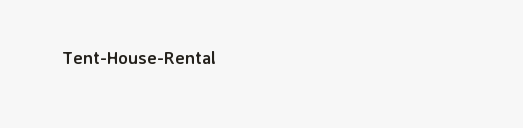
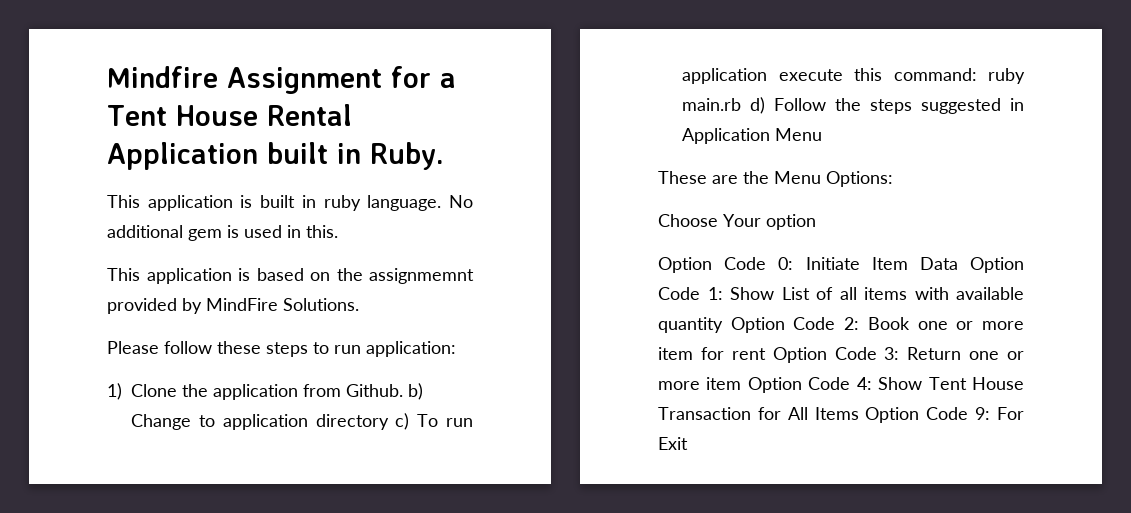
[62,51,216,64] Tent-House-Rental -> [107,66,456,94] [107,104,352,126] [107,142,444,170] [107,195,474,211] [107,225,338,241] [107,268,474,284] [107,298,359,314] [107,341,456,357] [107,383,423,400] [131,413,473,430] [682,68,1025,84] [682,97,1024,114] [682,128,822,144] [658,171,893,187] [658,214,816,230] [658,257,1024,273] [658,287,1024,300] [658,317,1024,333] [658,347,1024,363] [658,377,1024,393] [658,407,1024,423] [658,437,688,450] Mindfire Assignment for a Tent House Rental Application built in Ruby. // This application is built in ruby language. No additional gem is used in this. // This application is based on the assignmemnt provided by MindFire Solutions. // Please follow these steps to run application: // 1) Clone the application from Github. b) Change to application directory c) To run application execute this command: ruby main.rb d) Follow the steps suggested in Application Menu // These are the Menu Options: // Choose Your option // Option Code 0: Initiate Item Data Option Code 1: Show List of all items with available quantity Option Code 2: Book one or more item for rent Option Code 3: Return one or more item Option Code 4: Show Tent House Transaction for All Items Option Code 9: For Exit

